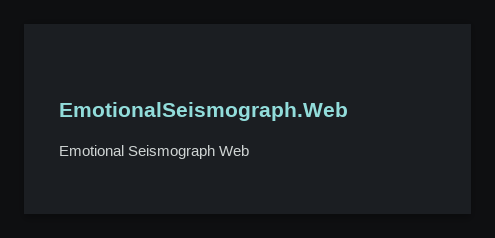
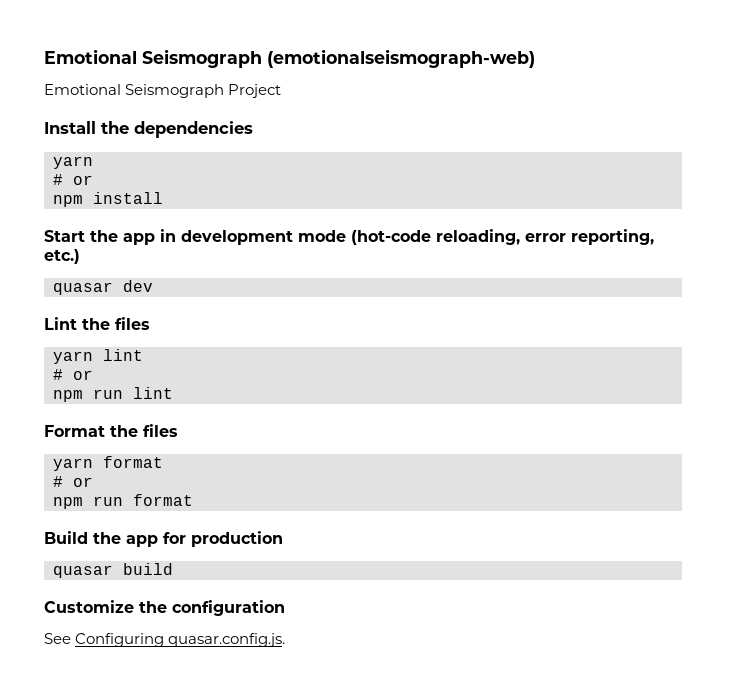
[59,102,348,121] [59,145,250,159] EmotionalSeismograph.Web // Emotional Seismograph Web -> [44,49,535,68] [44,84,282,98] [44,121,253,138] [53,156,93,169] [53,174,93,185] [53,192,163,207] [44,229,654,245] [44,249,80,264] [53,280,153,295] [44,317,150,330] [53,349,143,364] [53,369,93,380] [53,387,173,402] [44,424,178,437] [53,456,163,471] [53,476,93,487] [53,494,193,509] [44,531,283,547] [53,563,173,578] [44,600,285,616] [44,633,286,647] Emotional Seismograph (emotionalseismograph-web) // Emotional Seismograph Project // Install the dependencies // yarn // # or // npm install // Start the app in development mode (hot-code reloading, error reporting, etc.) // quasar dev // Lint the files // yarn lint // # or // npm run lint // Format the files // yarn format // # or // npm run format // Build the app for production // quasar build // Customize the configuration // See Configuring quasar.config.js.

